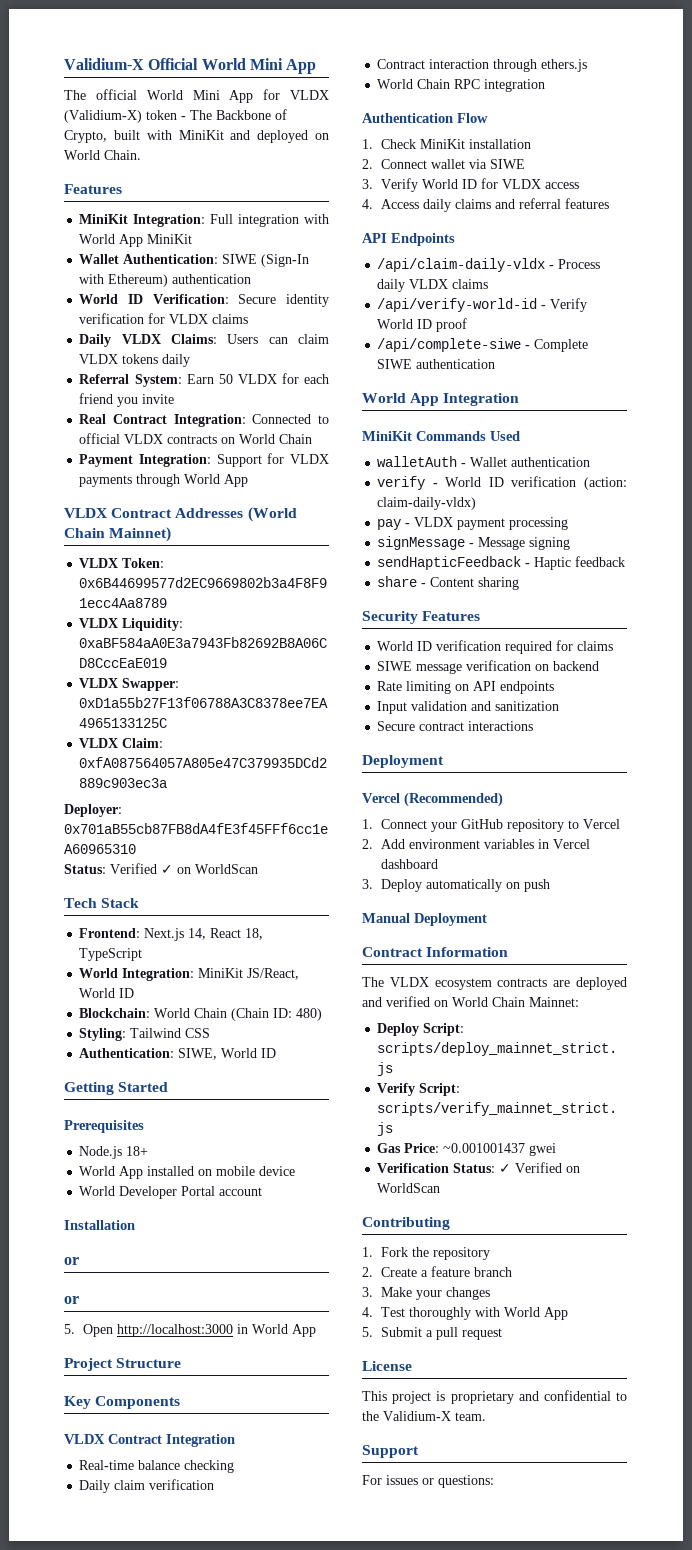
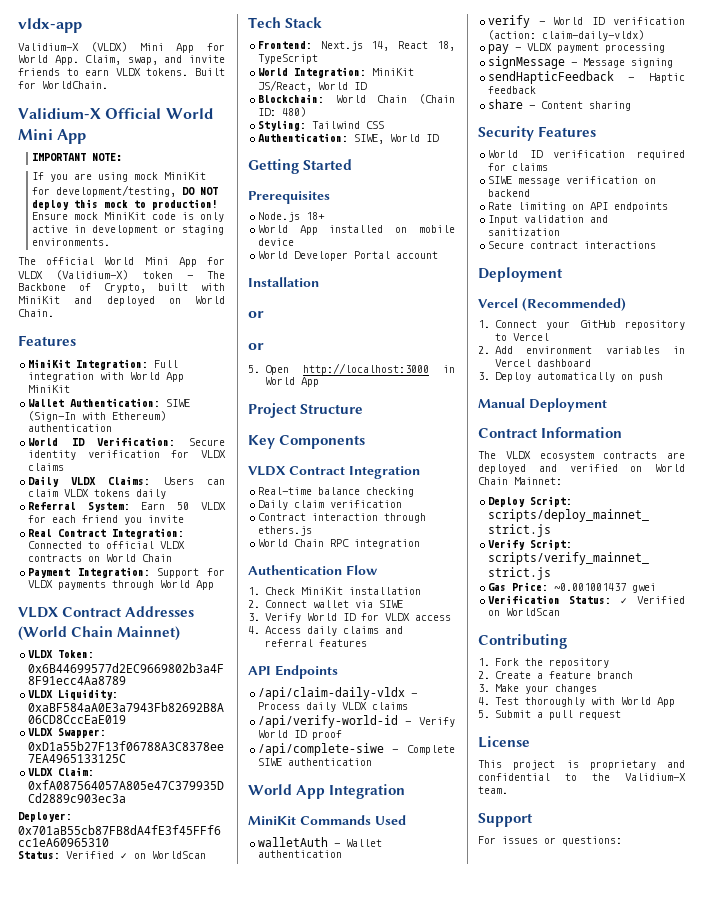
(64, 64) none -> [18,18,82,33] [18,42,225,53] [18,55,225,65] [18,68,225,76] [18,81,108,89] vldx-app // Validium-X (VLDX) Mini App for World App. Claim, swap, and invite friends to earn VLDX tokens. Built for WorldChain. //
(317, 66) none -> [32,153,123,161] [32,172,207,182] [32,185,219,197] [32,199,219,210] [32,212,225,222] [32,225,225,235] [32,238,111,246] // IMPORTANT NOTE: // If you are using mock MiniKit for development/testing, DO NOT deploy this mock to production! Ensure mock MiniKit code is only active in development or staging environments.

